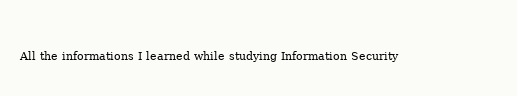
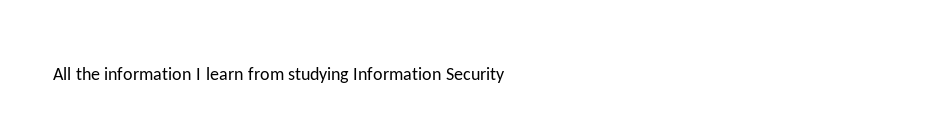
[62,51,225,60] informations I learned while -> [104,67,284,80] information I learn from

